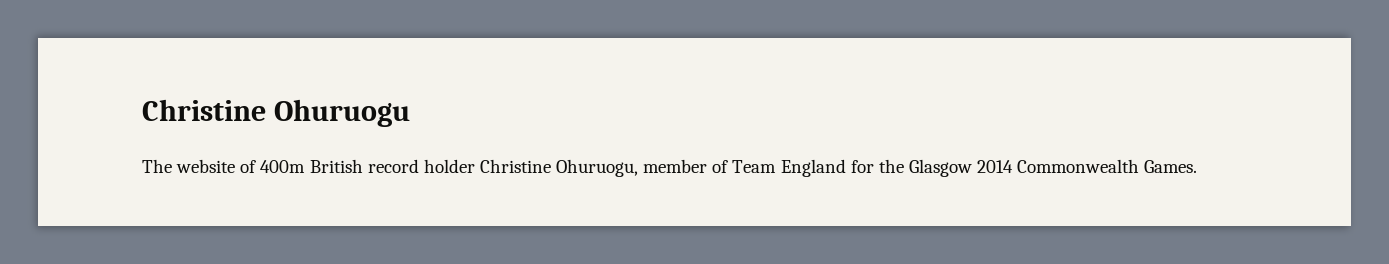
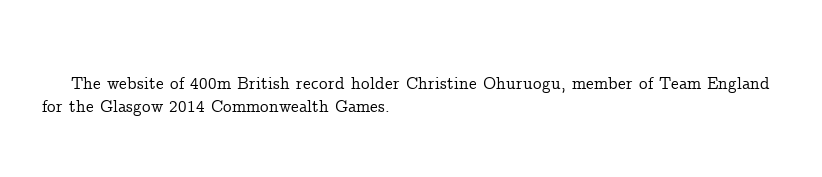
[142,99,410,127] Christine Ohuruogu // -> (71, 83) none

